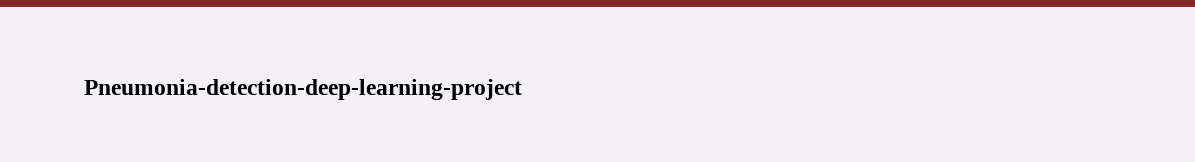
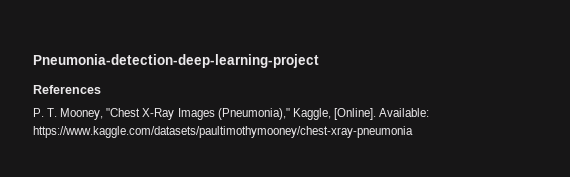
(522, 89) none -> [33,85,101,94] [33,108,429,120] [33,126,413,138] // References // P. T. Mooney, "Chest X-Ray Images (Pneumonia)," Kaggle, [Online]. Available: https://www.kaggle.com/datasets/paultimothymooney/chest-xray-pneumonia

